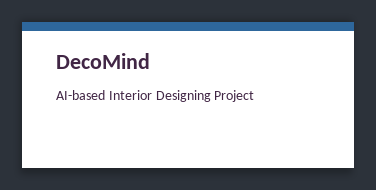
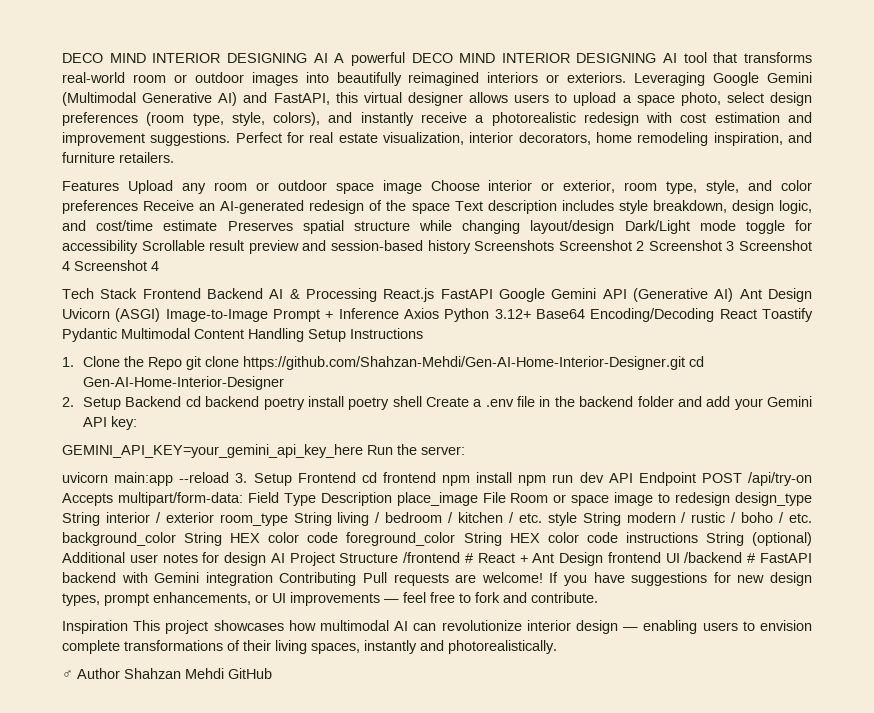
[56,53,150,69] [56,90,255,102] DecoMind // AI-based Interior Designing Project -> [62,52,812,66] [62,72,812,86] [62,92,812,106] [62,112,813,126] [62,132,813,146] [62,152,174,163] [62,180,812,194] [62,200,812,214] [62,220,812,234] [62,240,813,254] [62,260,159,271] [62,288,813,302] [62,308,813,322] [62,328,423,342] [62,356,705,370] [83,376,285,390] [62,396,812,410] [83,416,138,430] [62,444,465,458] [62,472,812,486] [62,492,812,506] [62,512,813,526] [62,532,813,546] [62,552,813,566] [62,572,813,586] [62,592,598,606] [62,620,813,634] [62,640,557,654] [62,668,272,679] DECO MIND INTERIOR DESIGNING AI A powerful DECO MIND INTERIOR DESIGNING AI tool that transforms real-world room or outdoor images into beautifully reimagined interiors or exteriors. Leveraging Google Gemini (Multimodal Generative AI) and FastAPI, this virtual designer allows users to upload a space photo, select design preferences (room type, style, colors), and instantly receive a photorealistic redesign with cost estimation and improvement suggestions. Perfect for real estate visualization, interior decorators, home remodeling inspiration, and furniture retailers. // Features Upload any room or outdoor space image Choose interior or exterior, room type, style, and color preferences Receive an AI-generated redesign of the space Text description includes style breakdown, design logic, and cost/time estimate Preserves spatial structure while changing layout/design Dark/Light mode toggle for accessibility Scrollable result preview and session-based history Screenshots Screenshot 2 Screenshot 3 Screenshot 4 Screenshot 4 // Tech Stack Frontend Backend AI & Processing React.js FastAPI Google Gemini API (Generative AI) Ant Design Uvicorn (ASGI) Image-to-Image Prompt + Inference Axios Python 3.12+ Base64 Encoding/Decoding React Toastify Pydantic Multimodal Content Handling Setup Instructions // 1. Clone the Repo git clone https://github.com/Shahzan-Mehdi/Gen-AI-Home-Interior-Designer.git cd Gen-AI-Home-Interior-Designer // 2. Setup Backend cd backend poetry install poetry shell Create a .env file in the backend folder and add your Gemini API key: // GEMINI_API_KEY=your_gemini_api_key_here Run the server: // uvicorn main:app --reload 3. Setup Frontend cd frontend npm install npm run dev API Endpoint POST /api/try-on Accepts multipart/form-data: Field Type Description place_image File Room or space image to redesign design_type String interior / exterior room_type String living / bedroom / kitchen / etc. style String modern / rustic / boho / etc. background_color String HEX color code foreground_color String HEX color code instructions String (optional) Additional user notes for design AI Project Structure /frontend # React + Ant Design frontend UI /backend # FastAPI backend with Gemini integration Contributing Pull requests are welcome! If you have suggestions for new design types, prompt enhancements, or UI improvements — feel free to fork and contribute. // Inspiration This project showcases how multimodal AI can revolutionize interior design — enabling users to envision complete transformations of their living spaces, instantly and photorealistically. // ♂ Author Shahzan Mehdi GitHub

